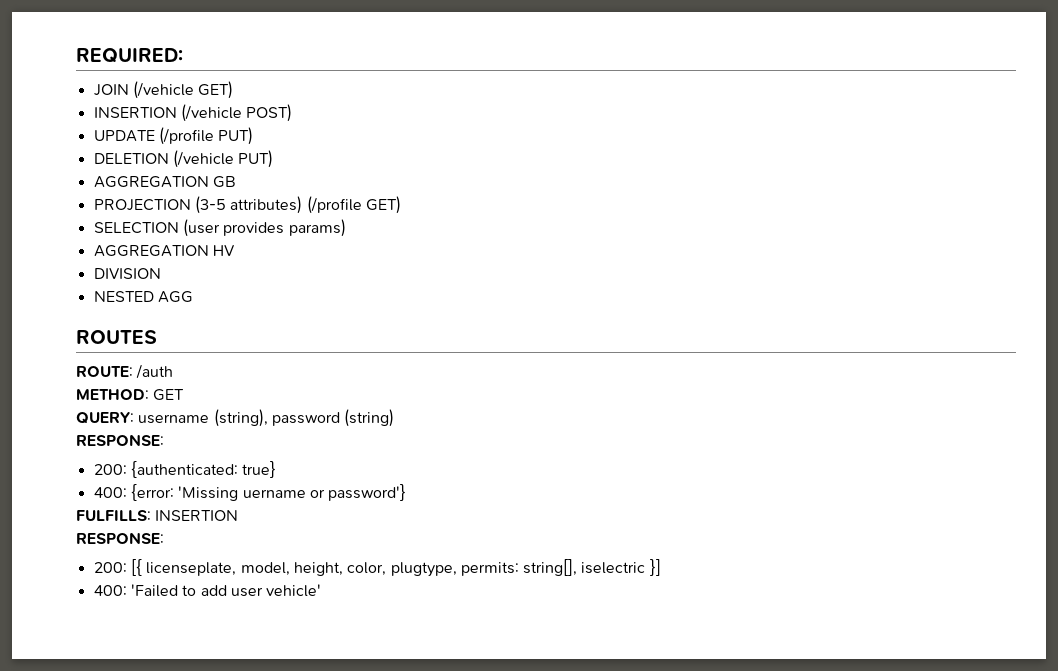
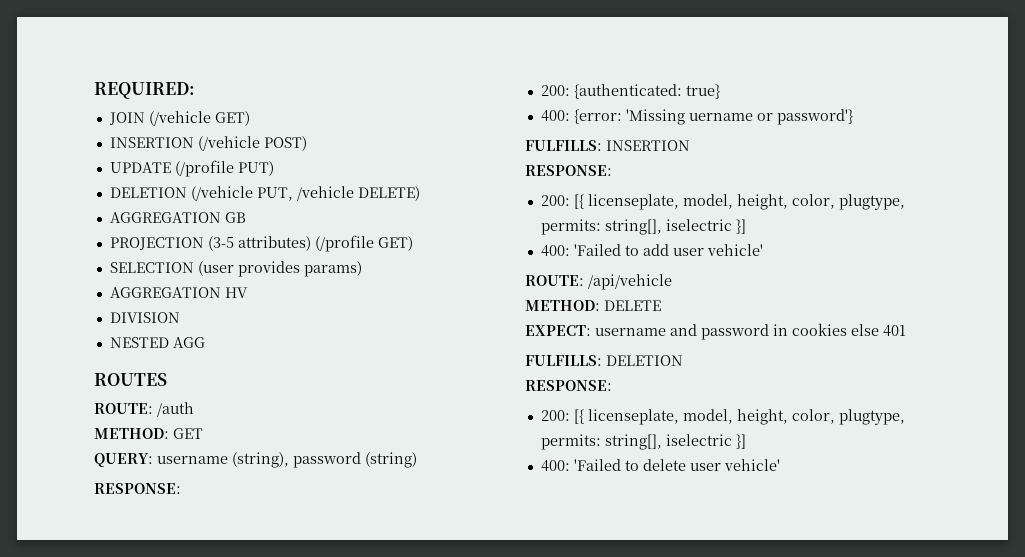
[238,150,274,168] PUT) -> [256,186,420,201] PUT, /vehicle DELETE)
(322, 590) none -> [525,274,672,290] [525,300,661,311] [525,323,906,340] [525,355,683,366] [525,380,612,391] [540,409,905,425] [540,434,746,450] [540,459,780,472] // ROUTE: /api/vehicle // METHOD: DELETE // EXPECT: username and password in cookies else 401 // FULFILLS: DELETION // RESPONSE: // 200: [{ licenseplate, model, height, color, plugtype, permits: string[], iselectric }] // 400: 'Failed to delete user vehicle'

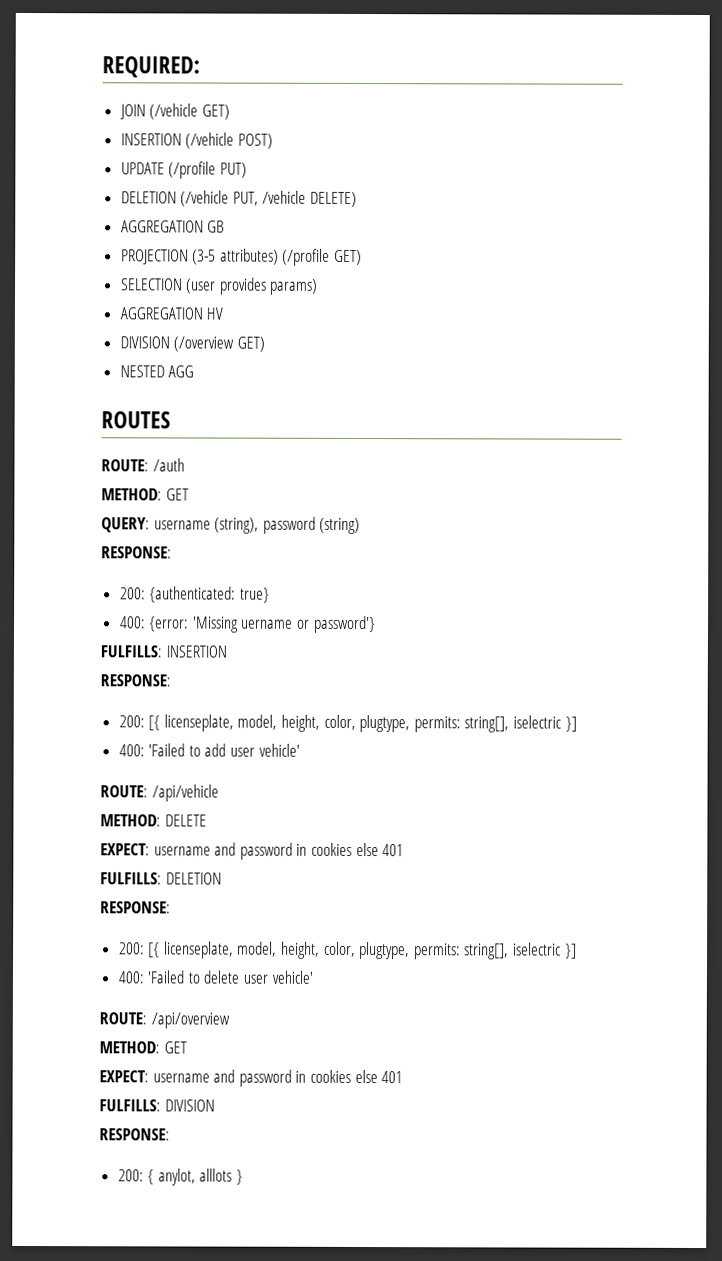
(180, 317) none -> [173,336,265,352] (/overview GET)
(780, 465) none -> [99,1012,230,1029] [99,1041,187,1054] [99,1069,404,1087] [99,1099,215,1112] [99,1128,170,1141] [117,1168,244,1186] // ROUTE: /api/overview // METHOD: GET // EXPECT: username and password in cookies else 401 // FULFILLS: DIVISION // RESPONSE: // 200: { anylot, alllots }

